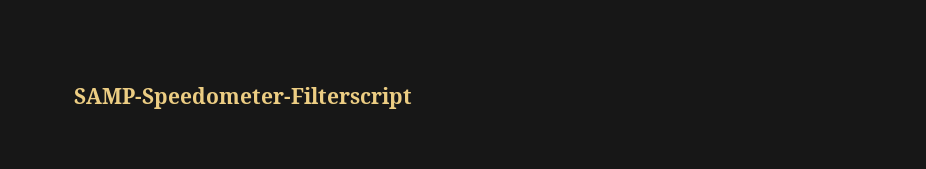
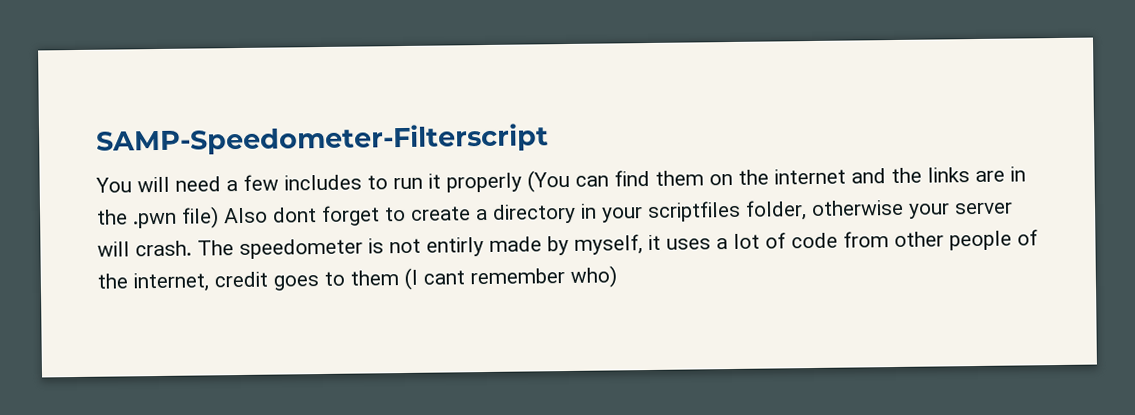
(412, 98) none -> [95,166,1026,193] [96,199,1013,229] [97,229,1038,260] [97,265,617,293] // You will need a few includes to run it properly (You can find them on the internet and the links are in the .pwn file) Also dont forget to create a directory in your scriptfiles folder, otherwise your server will crash. The speedometer is not entirly made by myself, it uses a lot of code from other people of the internet, credit goes to them (I cant remember who)

